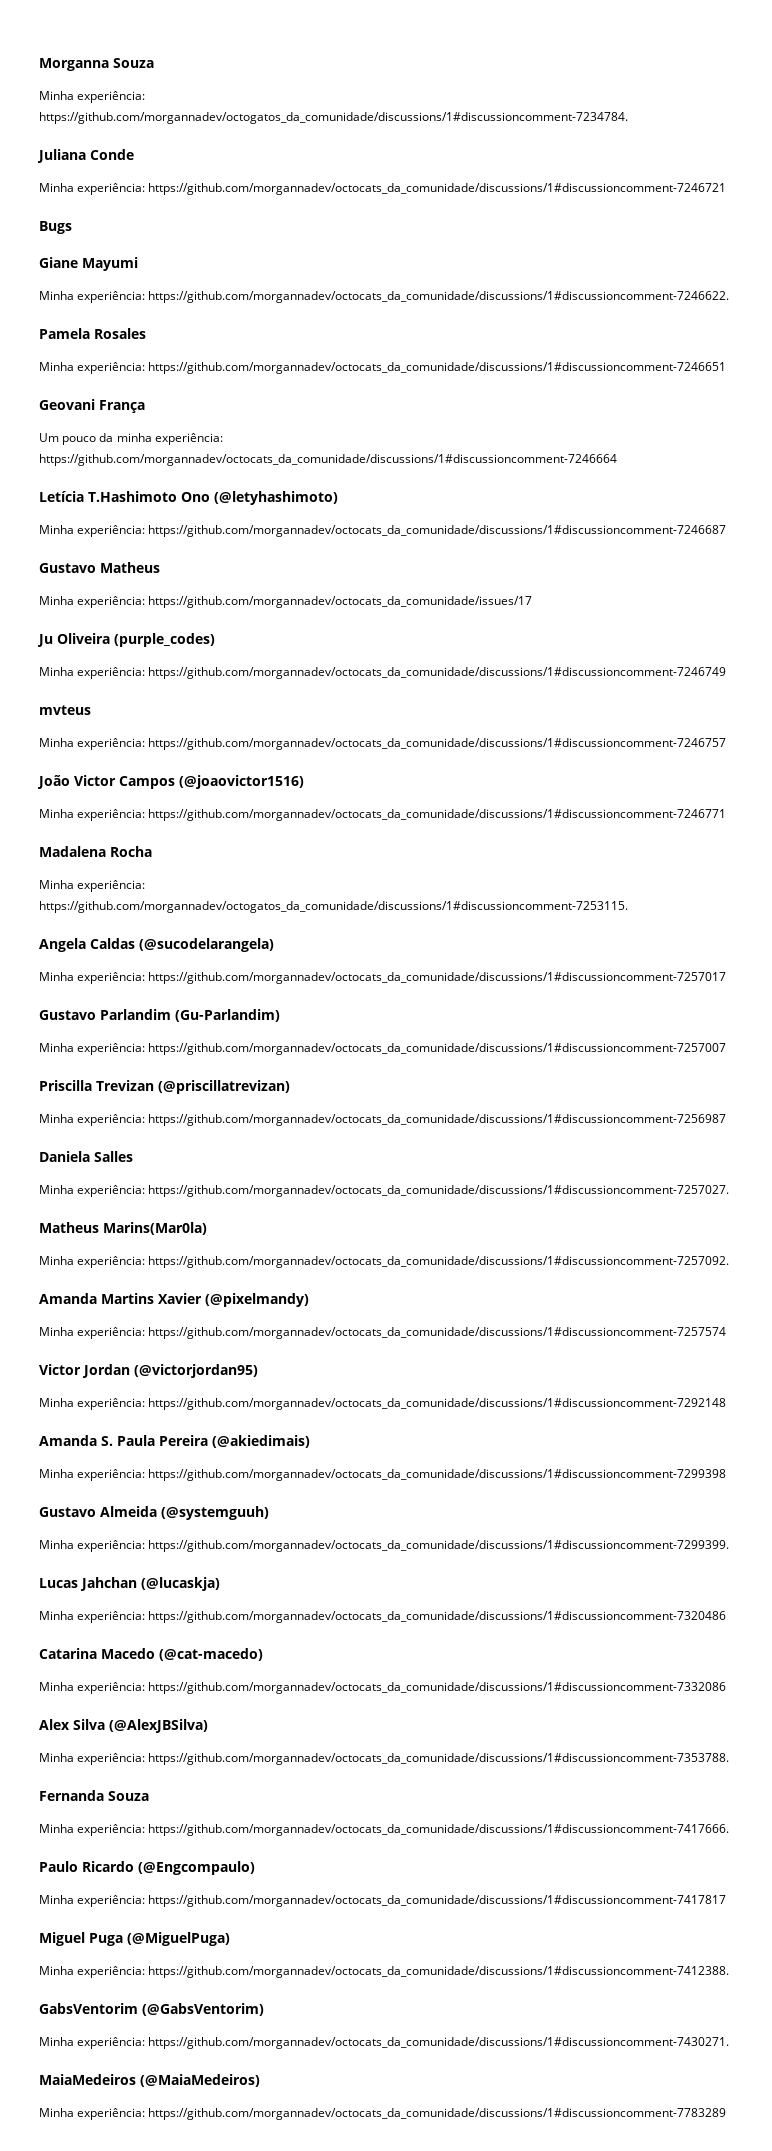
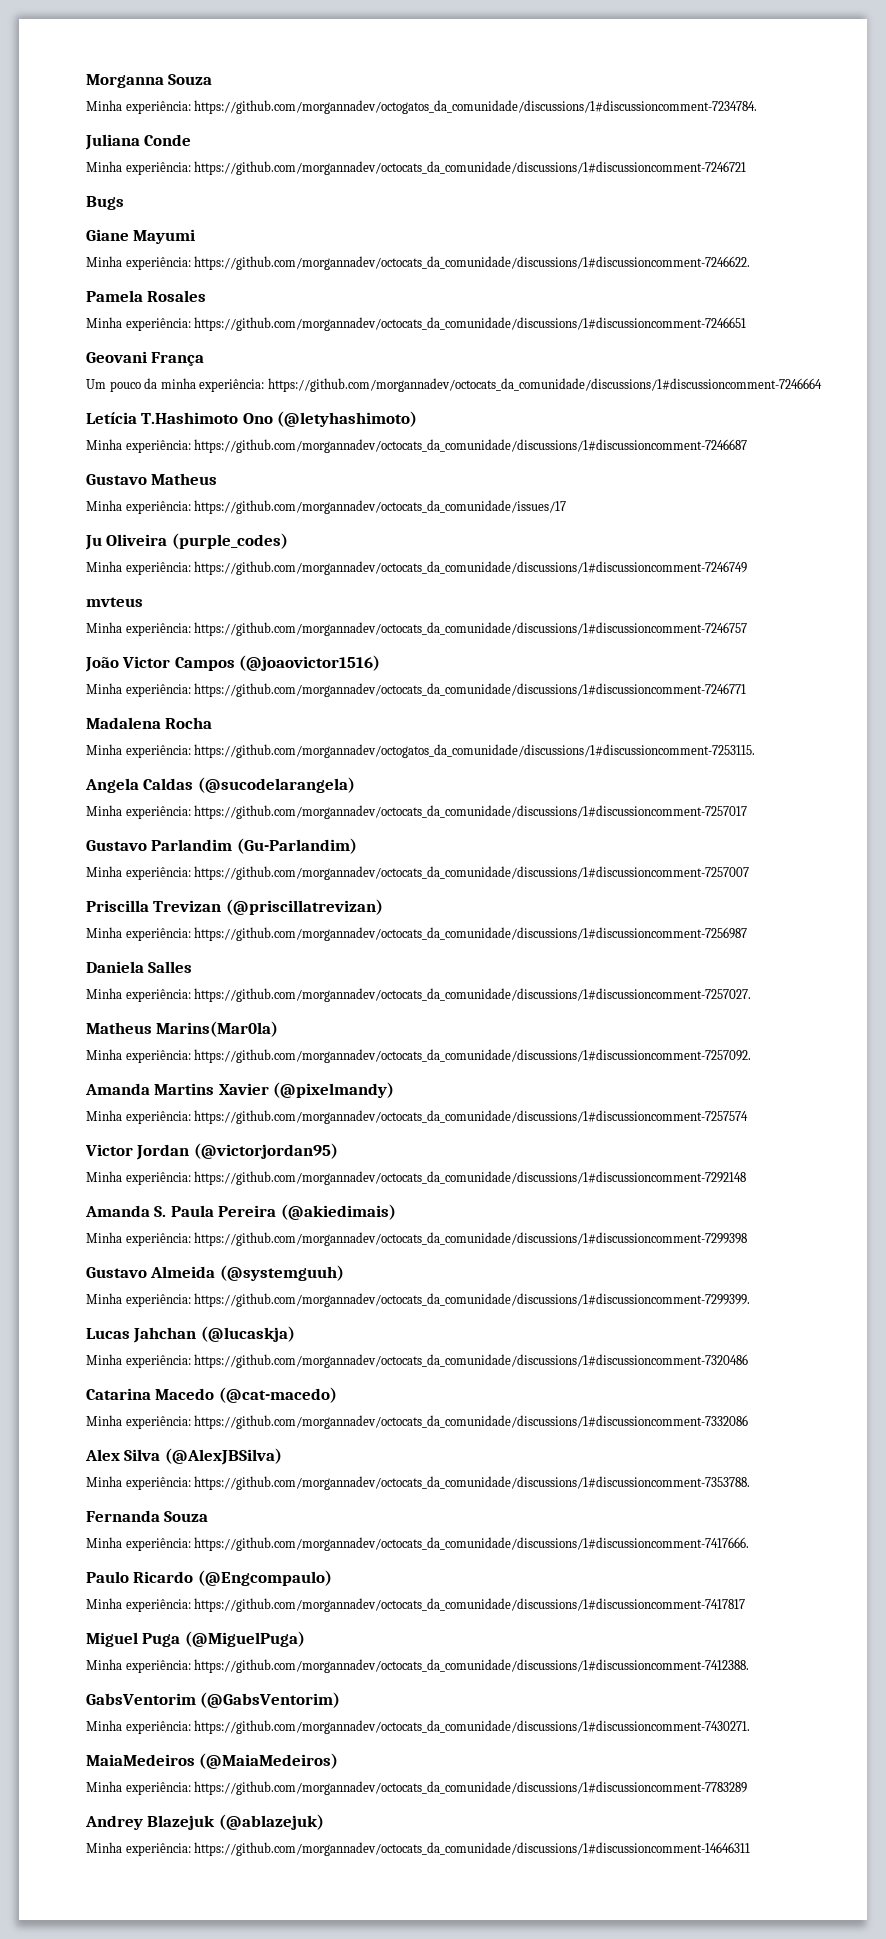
(727, 2114) none -> [85,1814,324,1830] [86,1842,751,1856] // Andrey Blazejuk (@ablazejuk) // Minha experiência: https://github.com/morgannadev/octocats_da_comunidade/discussions/1#discussioncomment-14646311

